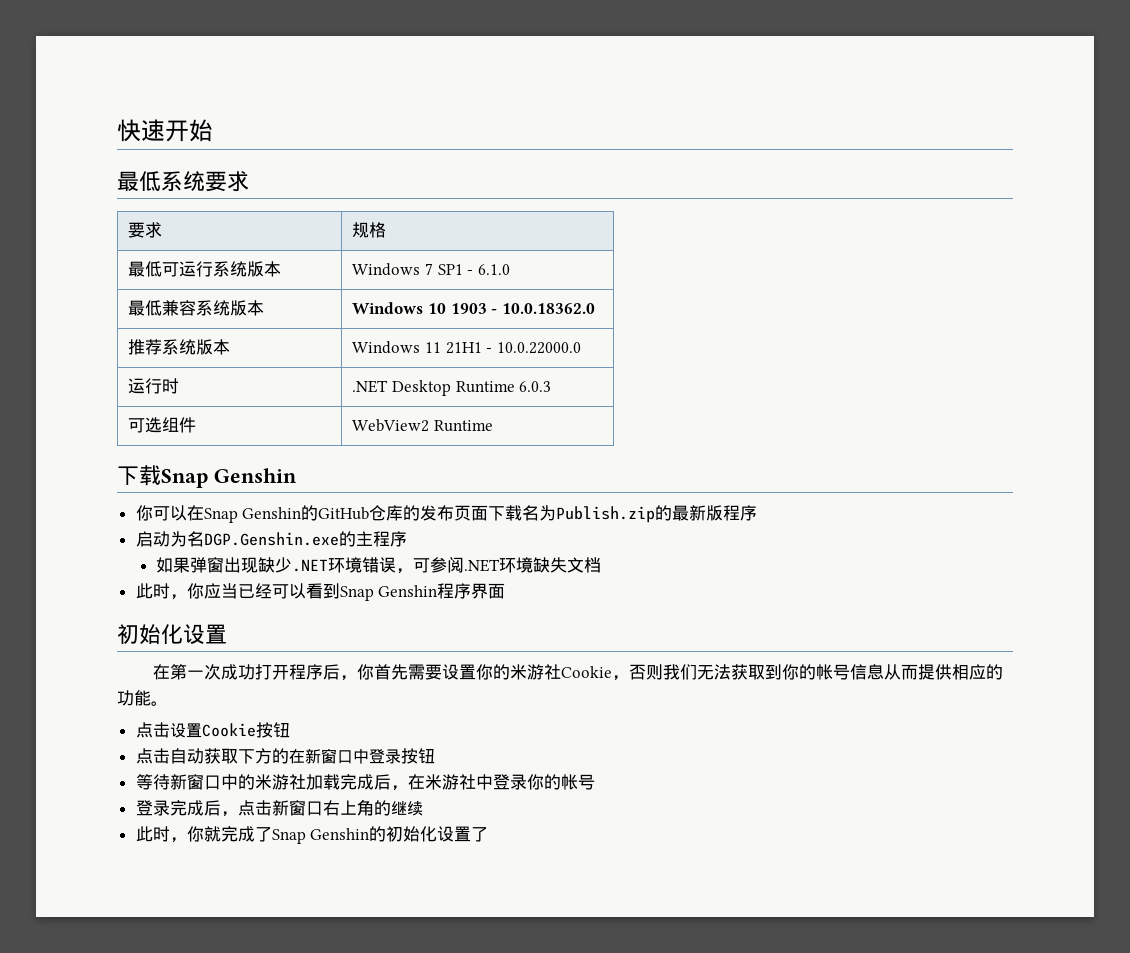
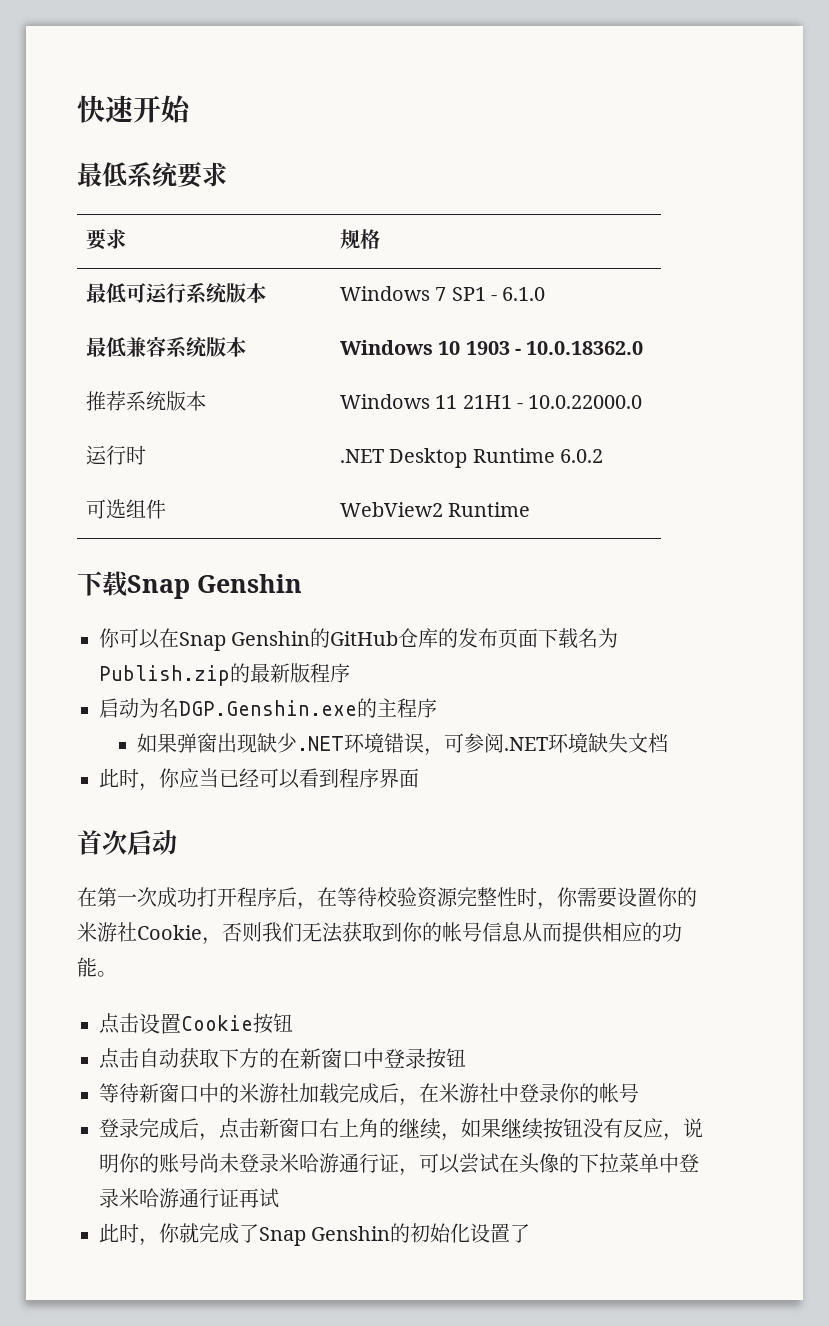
[519,381,552,392] 6.0.3 -> [560,449,604,463] 6.0.2
[339,585,438,601] Snap Genshin -> (339, 778) none
[117,624,227,645] 初始化设置 -> [77,830,177,855] 首次启动
[356,664,408,680] 你首先 -> [317,887,578,910] 在等待校验资源完整性时，你
(423, 808) none -> [441,1118,703,1141] [99,1153,699,1176] [99,1188,279,1208] ，如果继续按钮没有反应，说明你的账号尚未登录米哈游通行证，可以尝试在头像的下拉菜单中登录米哈游通行证再试

